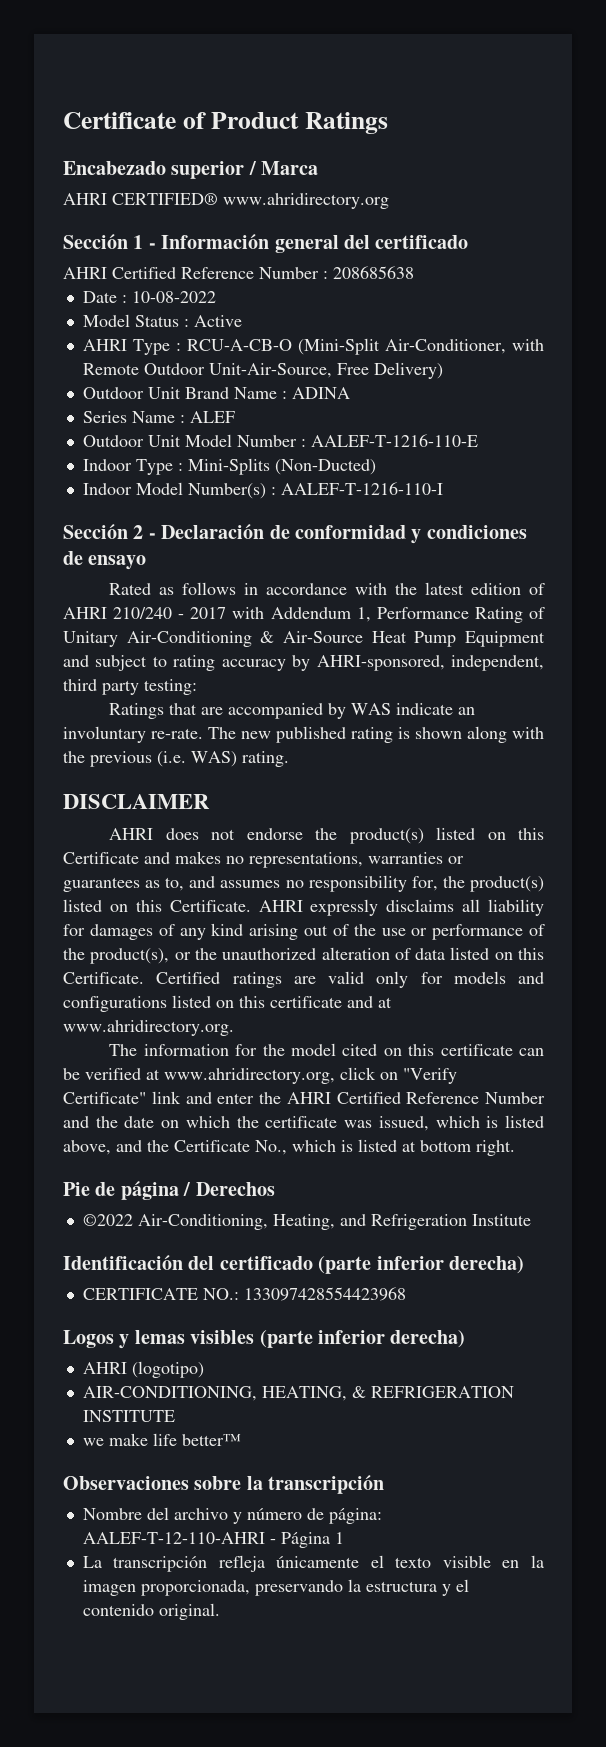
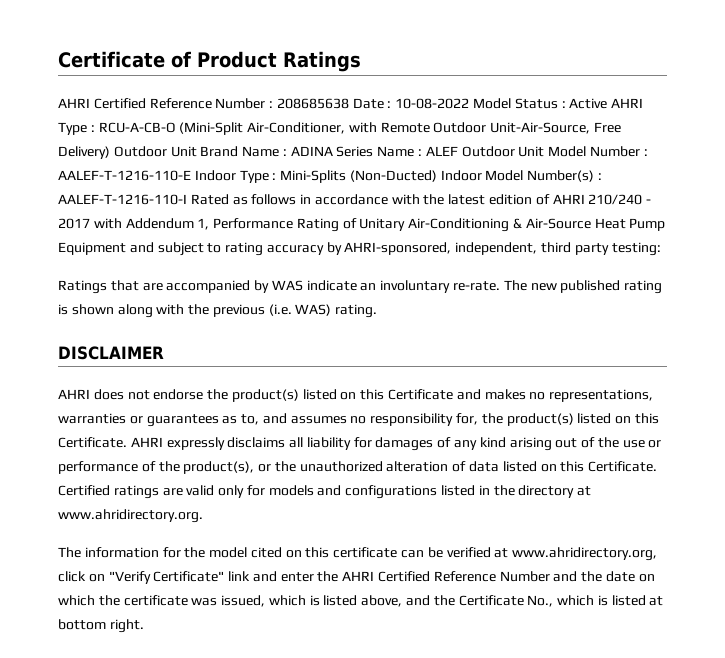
[63,161,319,179] [63,193,389,209] [63,234,469,253] // Encabezado superior / Marca // AHRI CERTIFIED® www.ahridirectory.org // Sección 1 - Información general del certificado -> (361, 61) none
(414, 272) // -> (349, 103) none
(216, 297) // -> (470, 103) none
(242, 321) // -> (608, 103) none
(443, 370) // -> (110, 152) none
(350, 393) // -> (333, 151) none
(235, 417) // -> (458, 151) none
(478, 440) // -> (191, 175) none
(376, 467) // -> (437, 176) none
[63,524,527,544] [63,551,147,570] // Sección 2 - Declaración de conformidad y condiciones de ensayo // -> (187, 199) none
[216,996,373,1008] on this certificate and -> [478,485,575,498] in the directory
[63,1181,275,1200] [82,1214,531,1230] [63,1255,524,1274] [82,1287,406,1301] [63,1330,466,1349] [82,1361,204,1378] [82,1386,514,1401] [82,1410,175,1422] [82,1433,241,1446] [63,1475,385,1494] [82,1507,382,1524] [82,1532,344,1548] [82,1555,544,1572] [82,1579,469,1596] [82,1603,220,1620] // Pie de página / Derechos // ©2022 Air-Conditioning, Heating, and Refrigeration Institute // Identificación del certificado (parte inferior derecha) // CERTIFICATE NO.: 133097428554423968 // Logos y lemas visibles (parte inferior derecha) // AHRI (logotipo) // AIR-CONDITIONING, HEATING, & REFRIGERATION INSTITUTE // we make life better™ // Observaciones sobre la transcripción // Nombre del archivo y número de página: AALEF-T-12-110-AHRI - Página 1 // La transcripción refleja únicamente el texto visible en la imagen proporcionada, preservando la estructura y el contenido original. -> (144, 626) none

